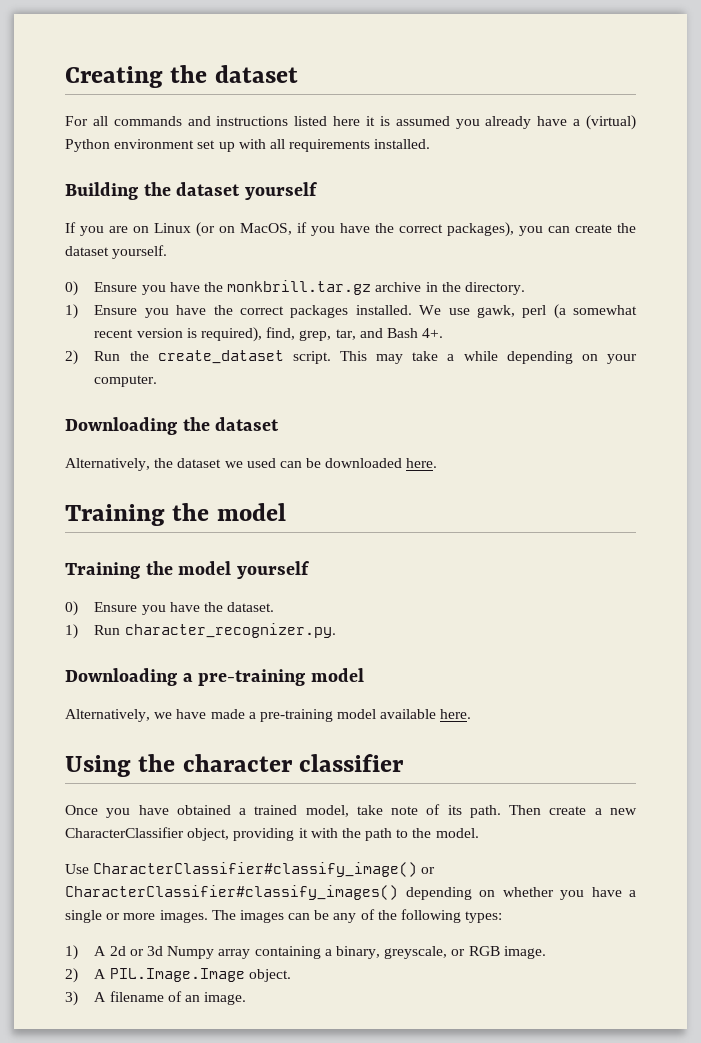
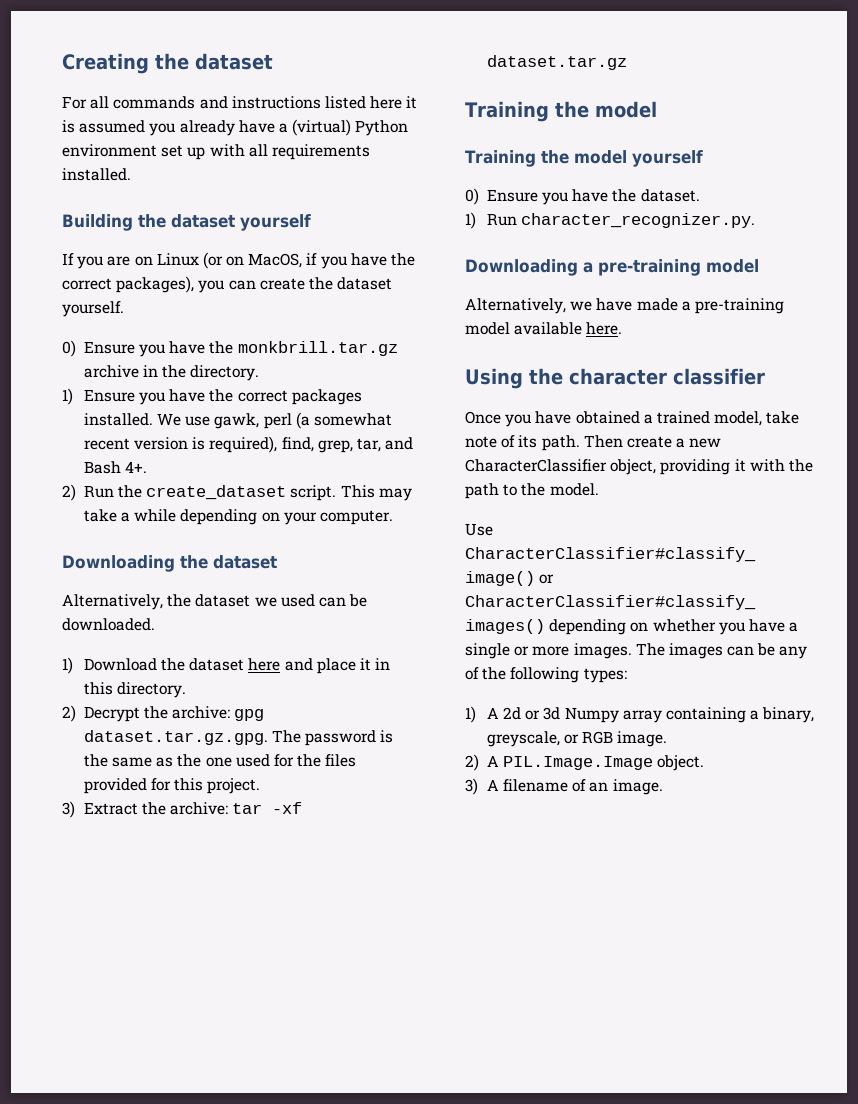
[325,458,438,468] downloaded here. -> [62,618,155,631] [62,657,391,674] [83,682,186,698] [62,705,265,722] [83,730,394,746] [83,754,357,767] [83,778,261,794] [62,801,303,818] [486,55,627,70] downloaded. // 1) Download the dataset here and place it in this directory. // 2) Decrypt the archive: gpg dataset.tar.gz.gpg. The password is the same as the one used for the files provided for this project. // 3) Extract the archive: tar -xf dataset.tar.gz

